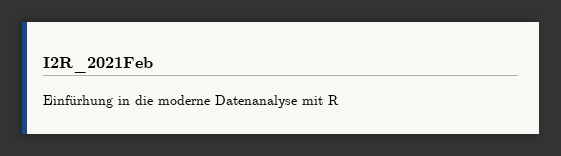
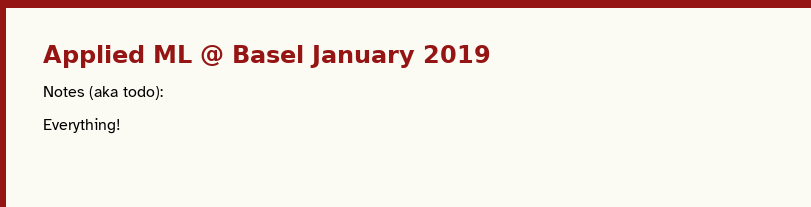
[43,57,153,73] [43,95,339,108] I2R_2021Feb // Einfürhung in die moderne Datenanalyse mit R -> [43,45,491,68] [43,86,163,100] [43,118,121,134] Applied ML @ Basel January 2019 // Notes (aka todo): // Everything!

